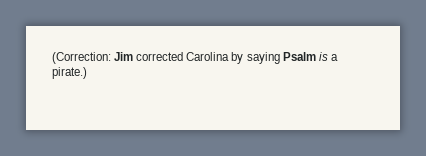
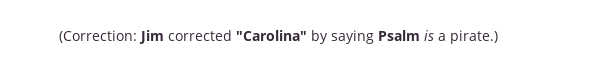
[186,52,230,61] Carolina -> [236,30,307,41] "Carolina"

